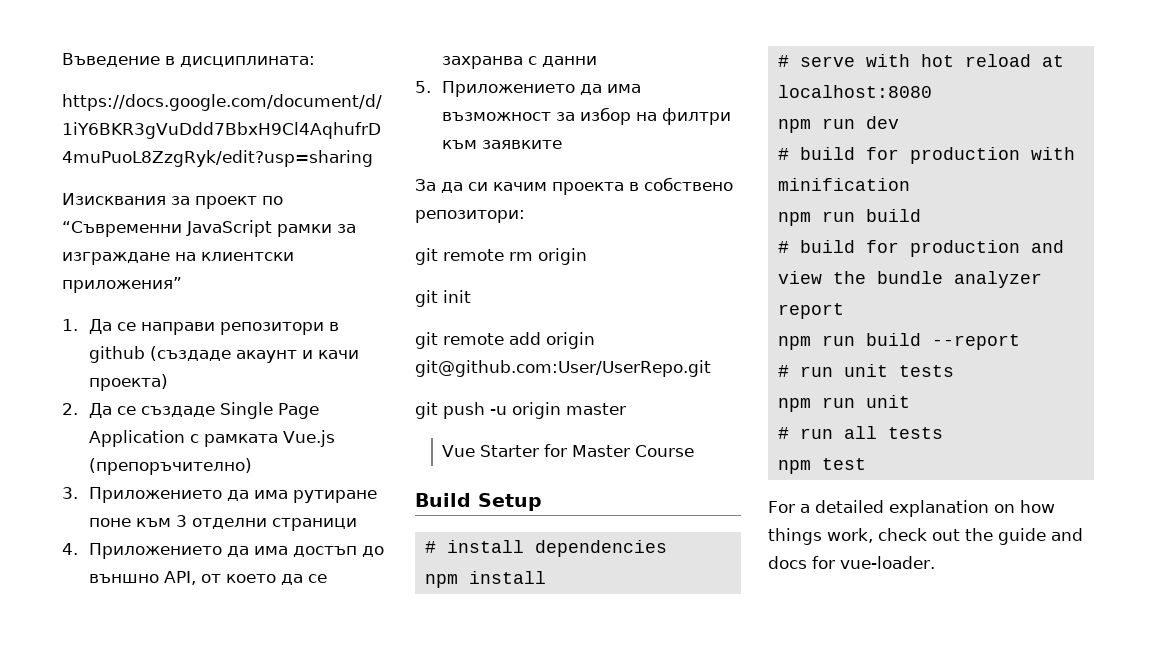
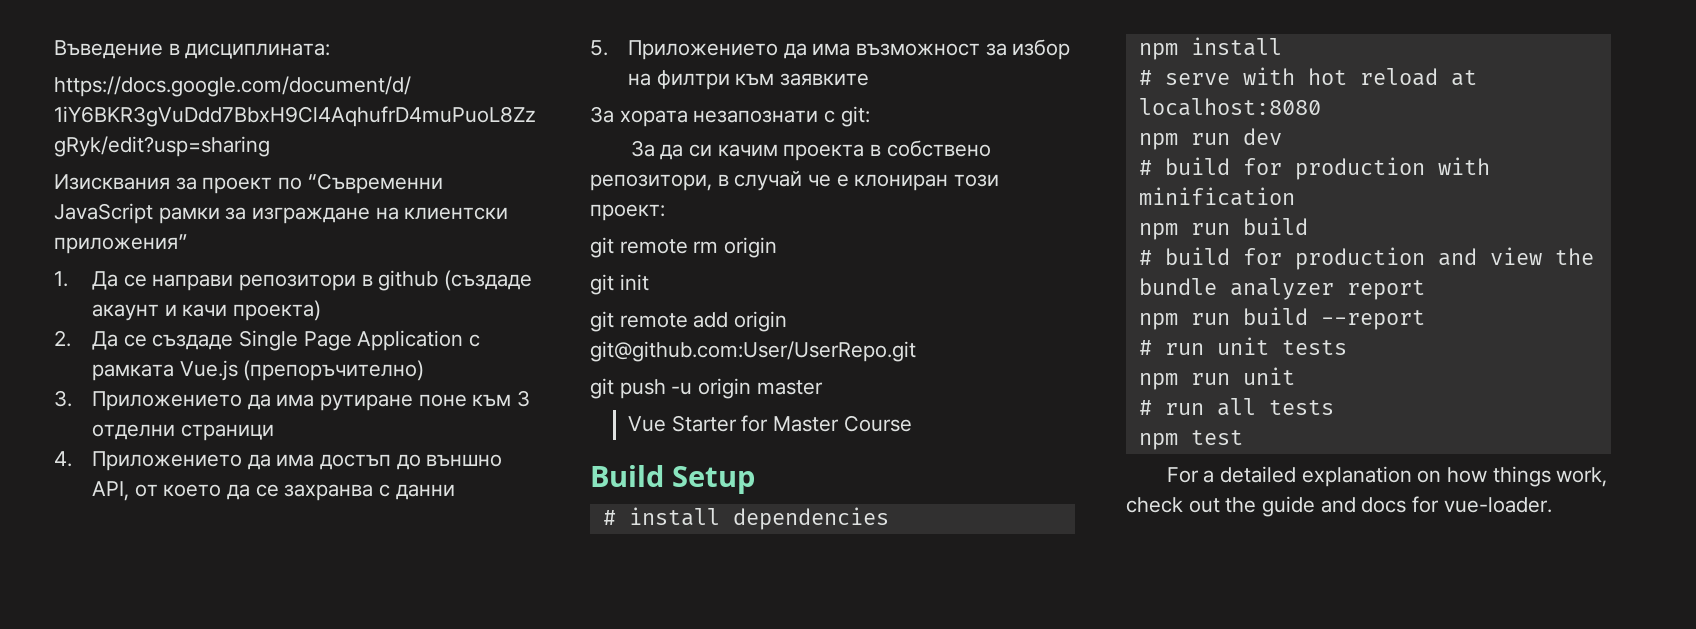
(563, 144) none -> [590,106,870,127] // За хората незапознати с git:
[415,210,525,223] репозитори: -> [590,171,1000,191] [590,204,665,221] репозитори, в случай че е клониран този проект:

